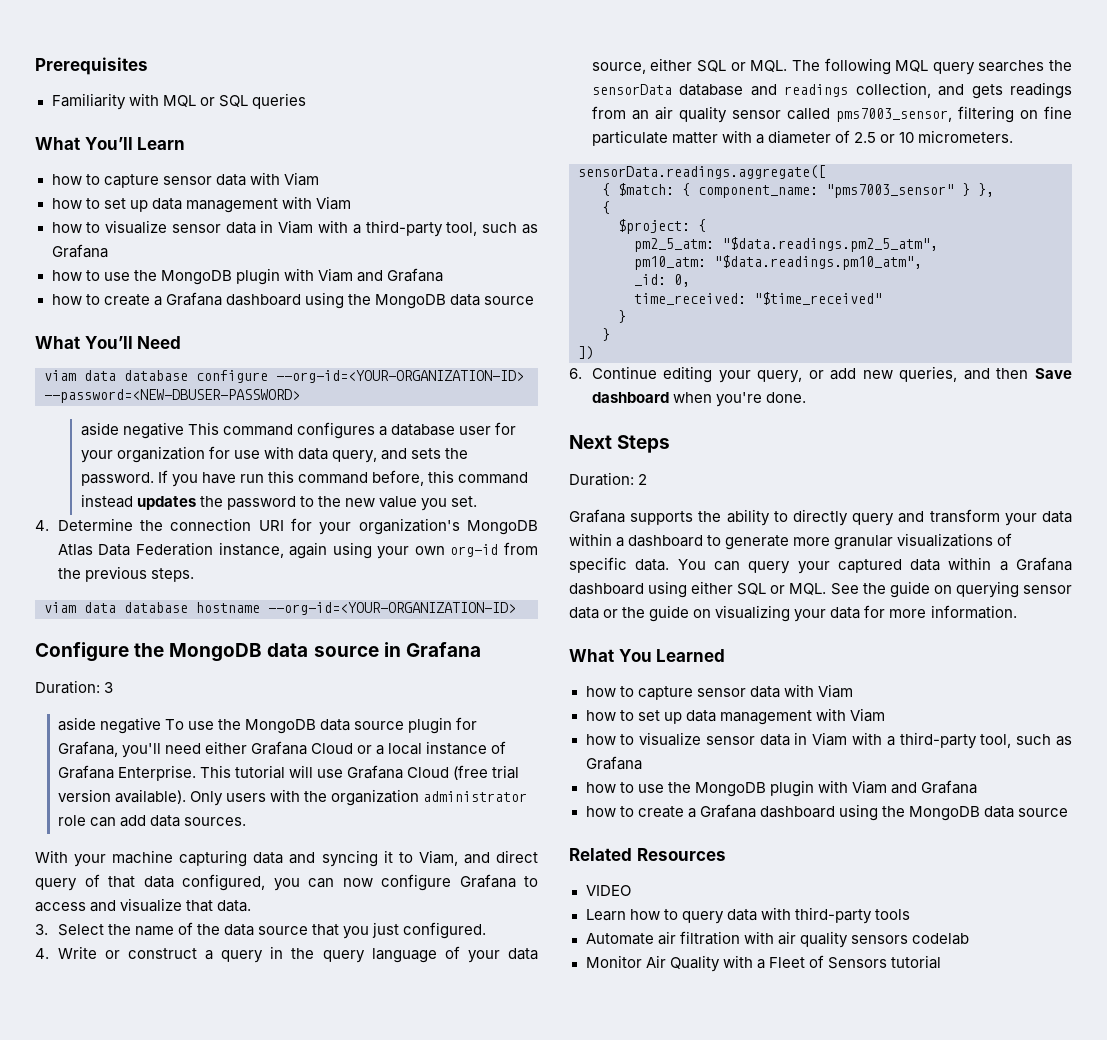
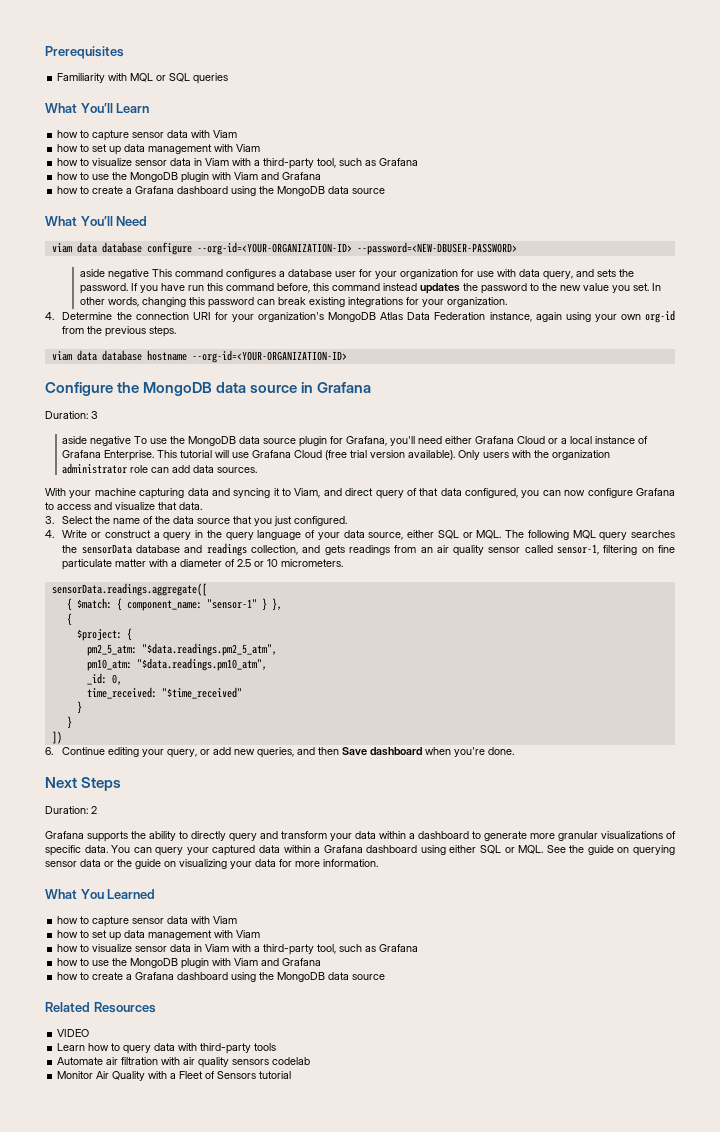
(478, 501) none -> [651,283,661,291] [79,297,507,308] In other words, changing this password can break existing integrations for your organization.
[835,108,952,122] pms7003_sensor, -> [557,544,600,555] sensor-1,
[826,184,954,198] "pms7003_sensor" -> [206,599,257,609] "sensor-1"

